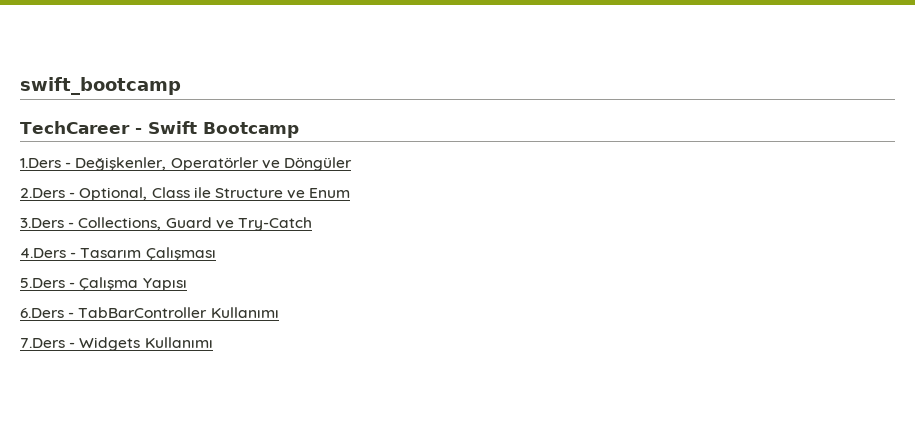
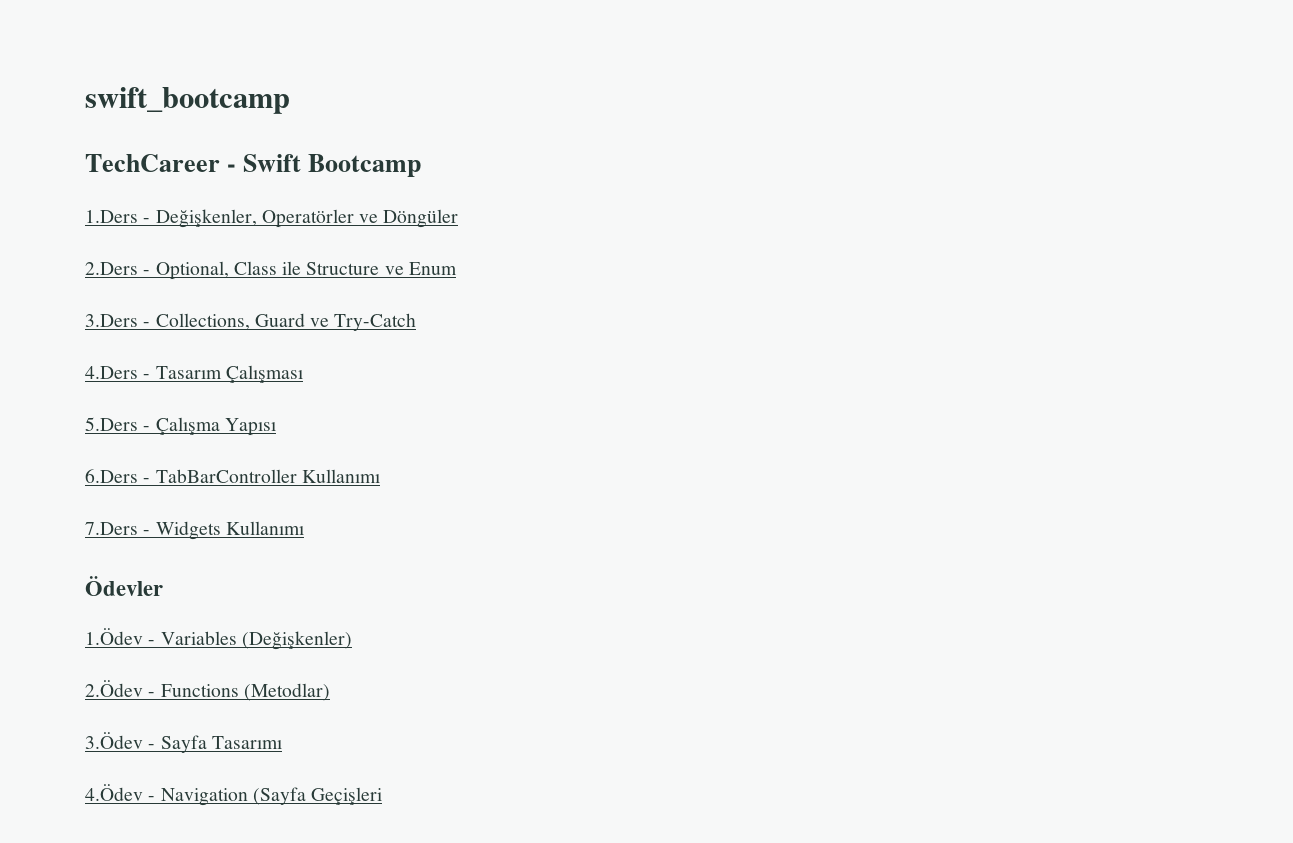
(213, 342) none -> [85,576,163,596] [85,628,352,650] [85,680,330,701] [85,732,282,753] [85,784,383,806] // Ödevler // 1.Ödev - Variables (Değişkenler) // 2.Ödev - Functions (Metodlar) // 3.Ödev - Sayfa Tasarımı // 4.Ödev - Navigation (Sayfa Geçişleri

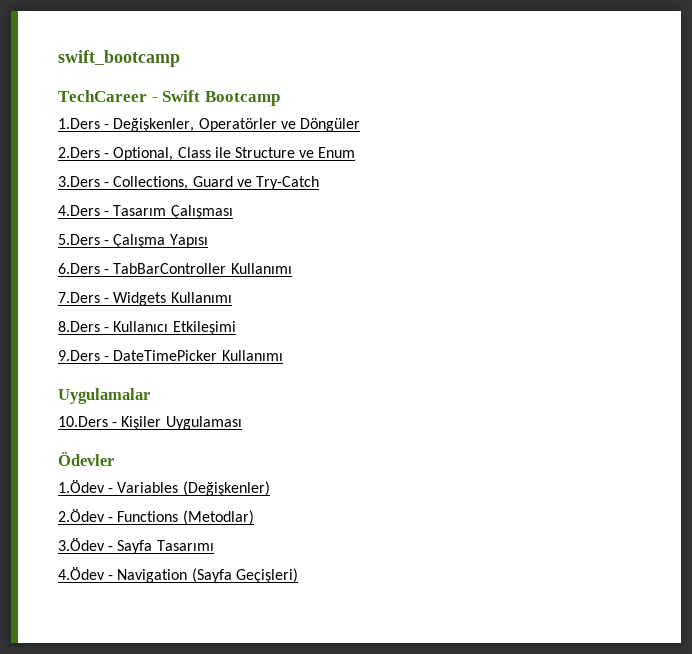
(304, 528) none -> [58,321,236,335] [58,350,283,361] [58,388,150,404] [58,416,242,430] // 8.Ders - Kullanıcı Etkileşimi // 9.Ders - DateTimePicker Kullanımı // Uygulamalar // 10.Ders - Kişiler Uygulaması
[311,787,383,805] Geçişleri -> [235,568,298,583] Geçişleri)

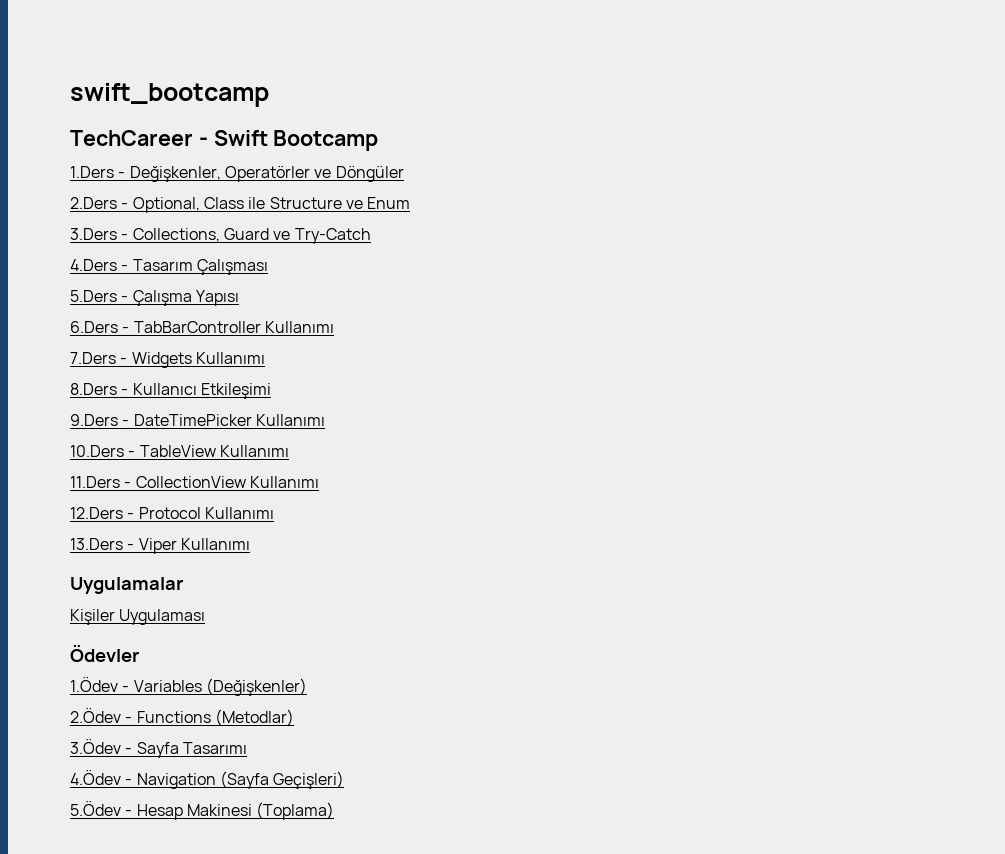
(283, 355) none -> [70,445,289,457] [70,476,319,488] [70,507,274,519] [70,538,250,554] // 10.Ders - TableView Kullanımı // 11.Ders - CollectionView Kullanımı // 12.Ders - Protocol Kullanımı // 13.Ders - Viper Kullanımı
[58,416,118,427] 10.Ders - -> (183, 585) none
(298, 575) none -> [70,801,335,820] // 5.Ödev - Hesap Makinesi (Toplama)

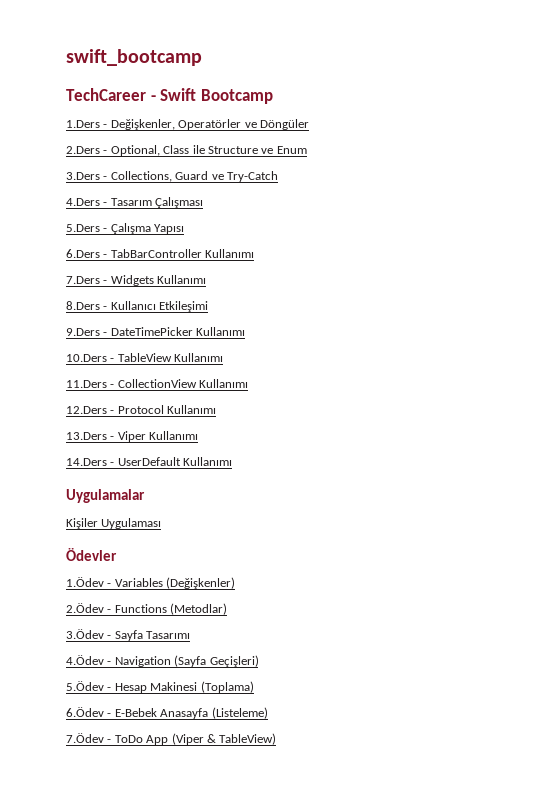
(250, 544) none -> [66,457,233,466] // 14.Ders - UserDefault Kullanımı
(335, 811) none -> [66,707,268,719] [66,733,277,745] // 6.Ödev - E-Bebek Anasayfa (Listeleme) // 7.Ödev - ToDo App (Viper & TableView)

